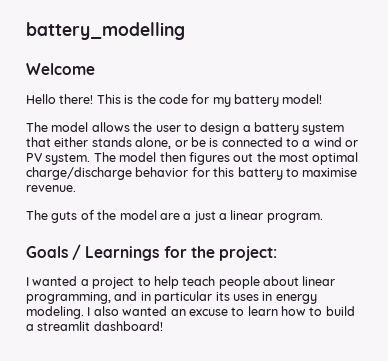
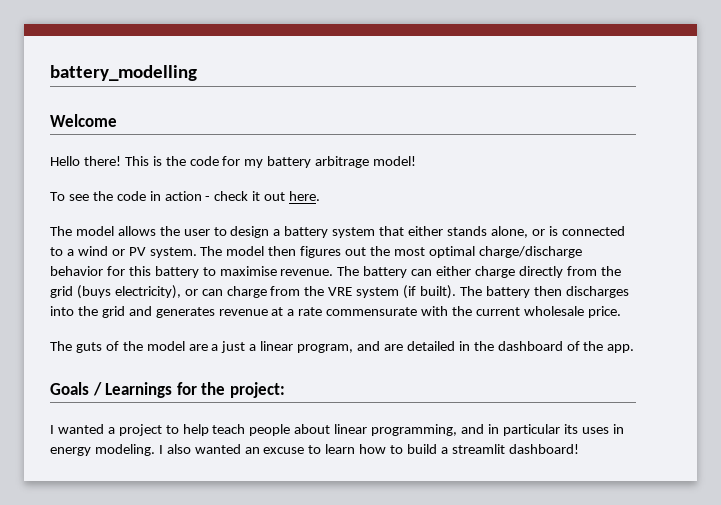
(279, 100) none -> [315,156,370,168] arbitrage
(323, 99) none -> [50,191,321,201] // To see the code in action - check it out here.
[190,137,206,147] be -> (545, 232) none
(76, 188) none -> [337,266,621,278] [50,285,629,299] [50,306,621,318] The battery can either charge directly from the grid (buys electricity), or can charge from the VRE system (if built). The battery then discharges into the grid and generates revenue at a rate commensurate with the current wholesale price.
[266,213,323,223] program. -> [297,341,635,353] program, and are detailed in the dashboard of the app.

